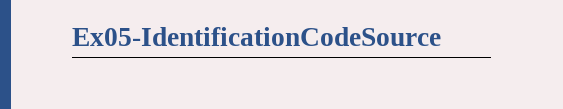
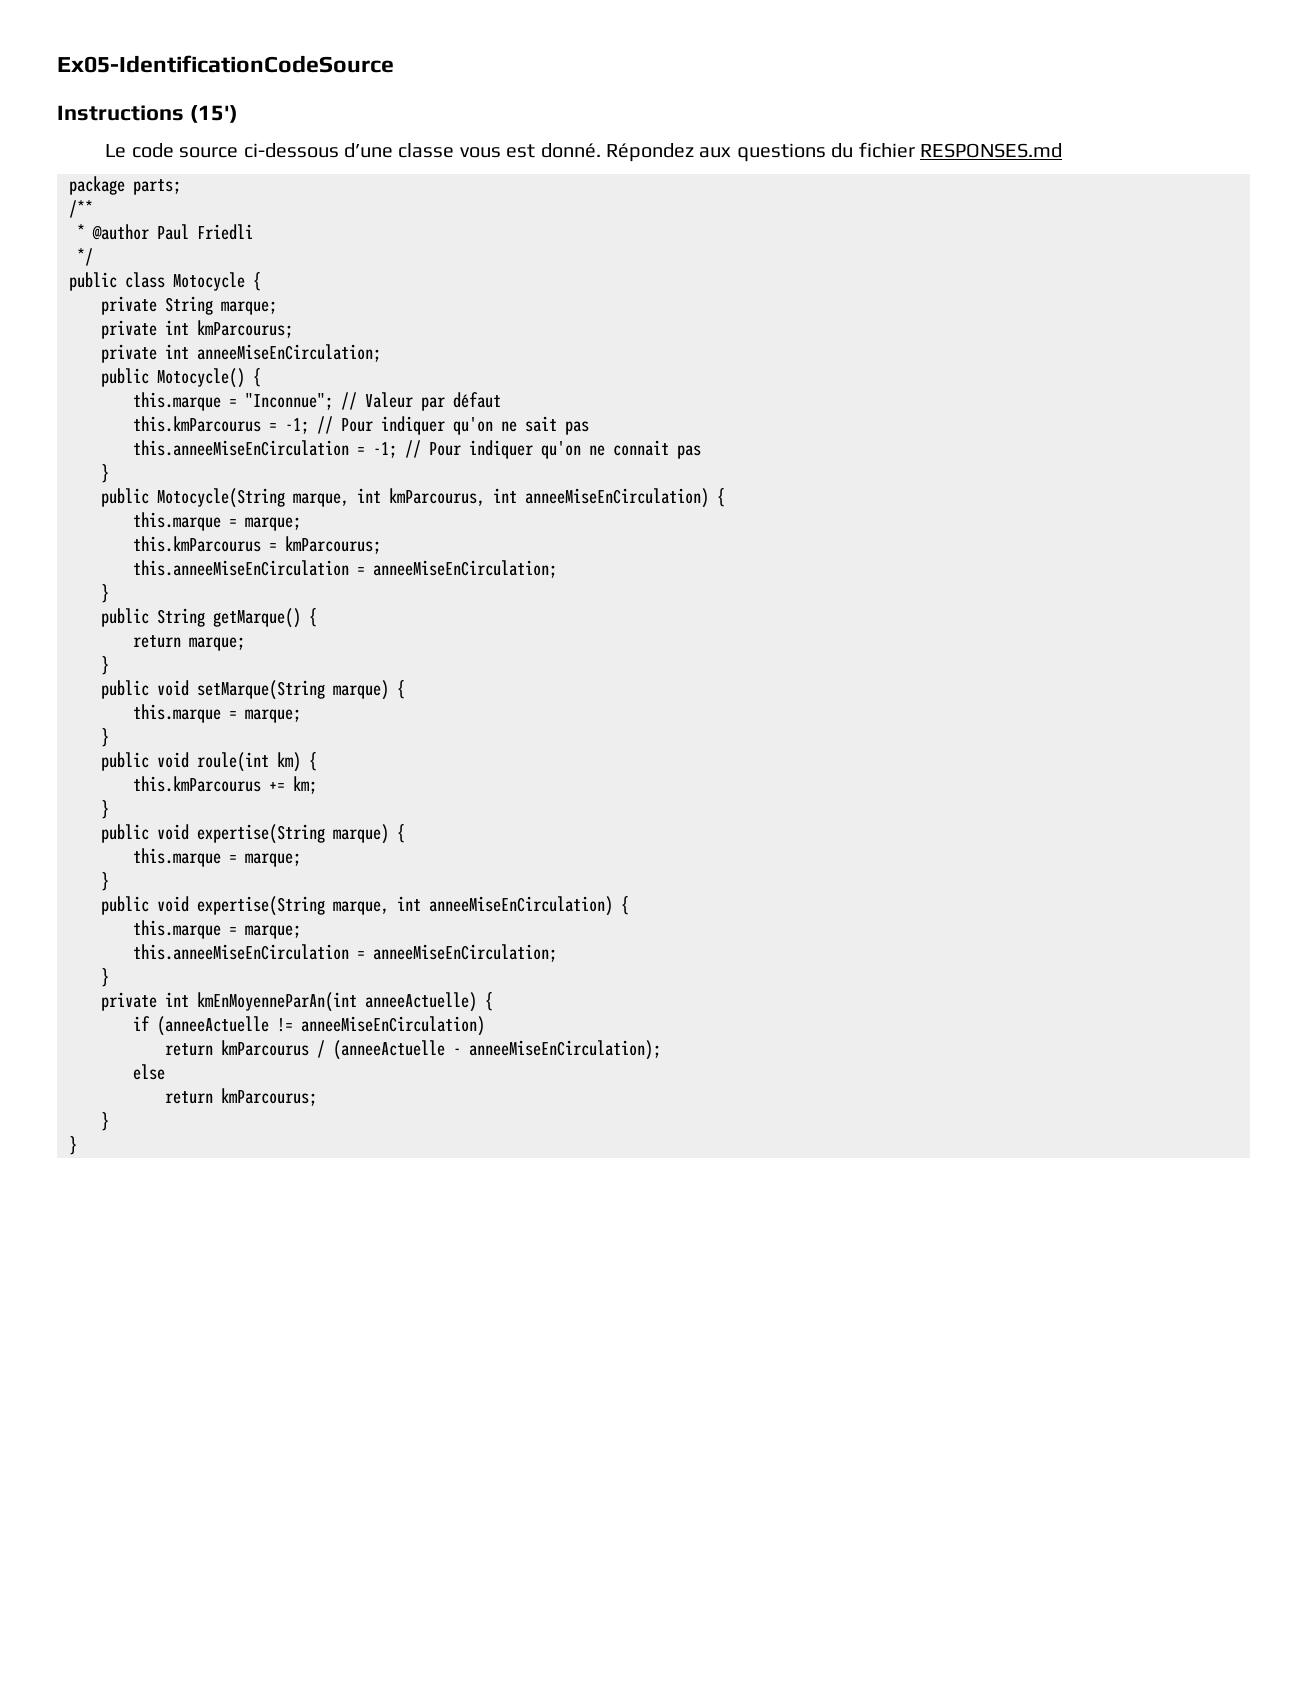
(441, 36) none -> [57,105,238,123] [105,142,1062,162] [69,176,181,195] [69,200,93,218] [77,224,253,240] [77,248,93,266] [69,272,261,291] [101,296,277,315] [101,320,293,339] [101,344,381,363] [101,368,261,388] [133,392,501,411] [133,416,589,435] [133,440,701,459] [101,464,109,483] [101,488,725,508] [133,512,301,531] [133,536,381,554] [133,560,557,578] [101,584,109,603] [101,608,317,628] [133,635,245,651] [101,656,109,675] [101,680,405,700] [133,704,301,723] [101,728,109,747] [101,752,317,772] [133,776,317,794] [101,800,109,819] [101,824,405,844] [133,848,301,867] [101,872,109,891] [101,896,629,916] [133,920,301,939] [133,944,557,962] [101,968,109,987] [101,992,493,1012] [133,1016,485,1036] [165,1040,661,1060] [133,1064,165,1080] [165,1088,317,1106] [101,1112,109,1131] [69,1136,77,1155] // Instructions (15') // Le code source ci-dessous d’une classe vous est donné. Répondez aux questions du fichier RESPONSES.md // package parts; // /** // * @author Paul Friedli // */ // public class Motocycle { // private String marque; // private int kmParcourus; // private int anneeMiseEnCirculation; // public Motocycle() { // this.marque = "Inconnue"; // Valeur par défaut // this.kmParcourus = -1; // Pour indiquer qu'on ne sait pas // this.anneeMiseEnCirculation = -1; // Pour indiquer qu'on ne connait pas // } // public Motocycle(String marque, int kmParcourus, int anneeMiseEnCirculation) { // this.marque = marque; // this.kmParcourus = kmParcourus; // this.anneeMiseEnCirculation = anneeMiseEnCirculation; // } // public String getMarque() { // return marque; // } // public void setMarque(String marque) { // this.marque = marque; // } // public void roule(int km) { // this.kmParcourus += km; // } // public void expertise(String marque) { // this.marque = marque; // } // public void expertise(String marque, int anneeMiseEnCirculation) { // this.marque = marque; // this.anneeMiseEnCirculation = anneeMiseEnCirculation; // } // private int kmEnMoyenneParAn(int anneeActuelle) { // if (anneeActuelle != anneeMiseEnCirculation) // return kmParcourus / (anneeActuelle - anneeMiseEnCirculation); // else // return kmParcourus; // } // }

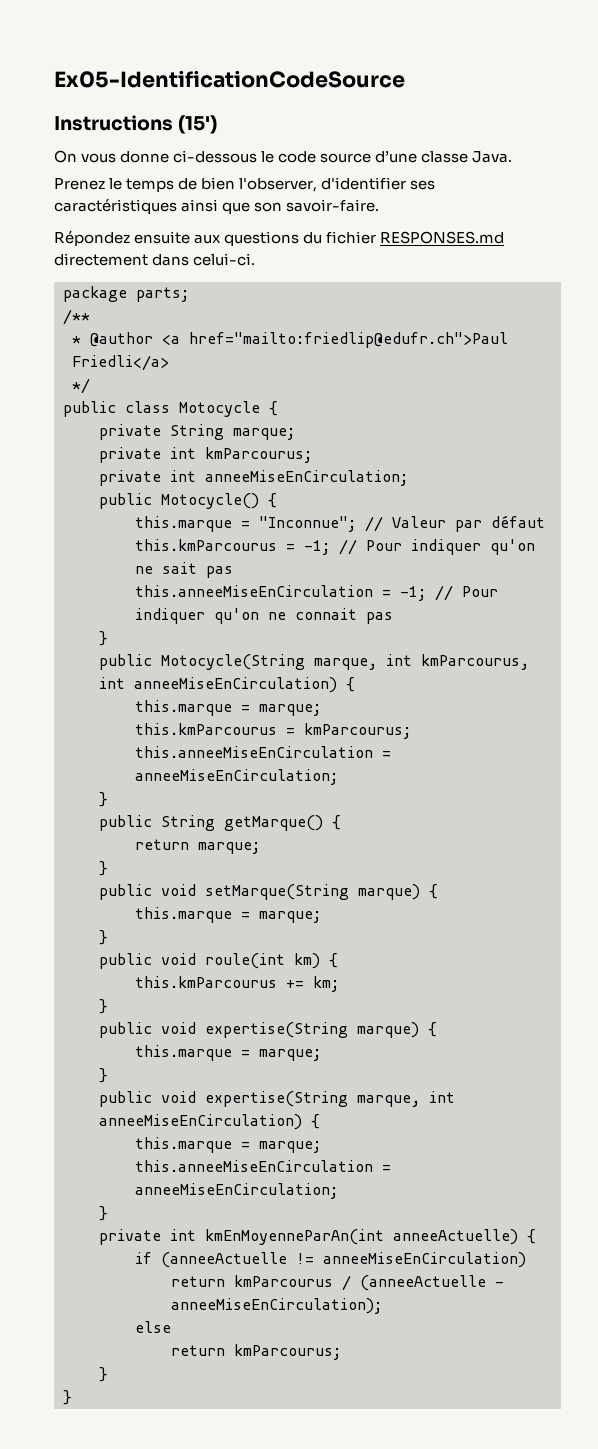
[105,144,127,158] Le -> [54,150,275,163] On vous donne ci-dessous le
[243,143,339,158] ci-dessous -> (372, 158) none
[459,143,694,162] vous est donné. Répondez -> [472,151,513,163] [54,177,436,192] [54,198,380,214] [54,230,191,246] Java. // Prenez le temps de bien l'observer, d'identifier ses caractéristiques ainsi que son savoir-faire. // Répondez ensuite
(1062, 150) none -> [54,253,256,266] directement dans celui-ci.
[157,224,253,240] Paul Friedli -> [162,332,508,348] [72,355,169,371] <a href="mailto:friedlip@edufr.ch">Paul Friedli</a>

